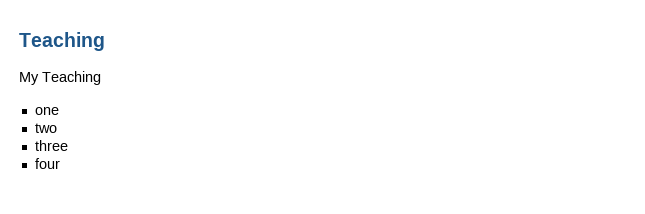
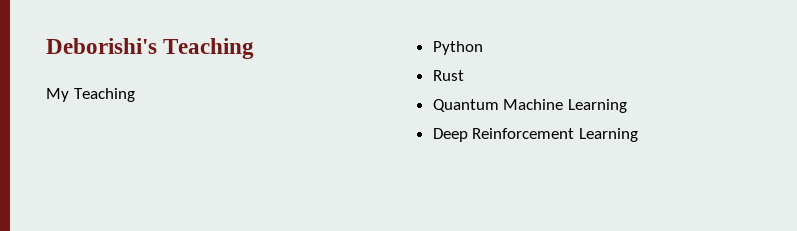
(19, 41) none -> [46,38,157,54] Deborishi's
[34,107,59,115] [34,123,57,133] [34,140,68,151] [34,158,60,169] one // two // three // four -> [432,41,483,55] [432,70,464,81] [432,99,627,113] [432,128,638,142] Python // Rust // Quantum Machine Learning // Deep Reinforcement Learning

